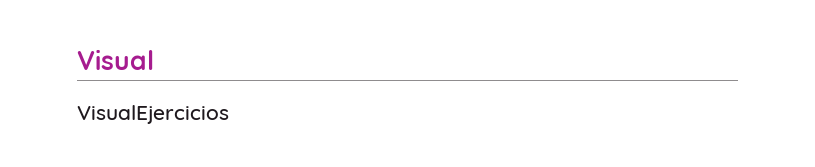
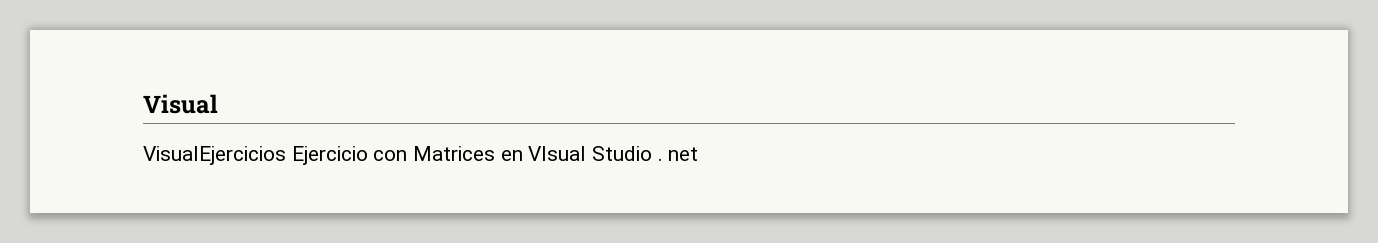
(229, 114) none -> [291,146,699,165] Ejercicio con Matrices en VIsual Studio . net

